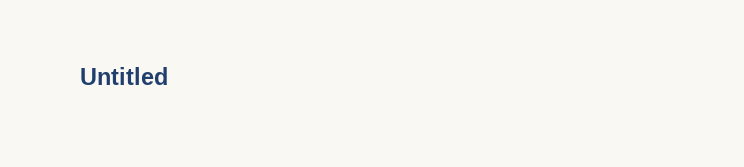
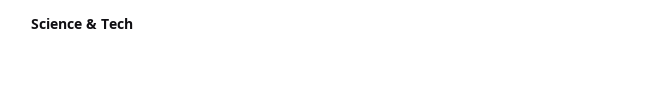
[80,67,168,85] Untitled -> [31,18,133,29] Science & Tech

